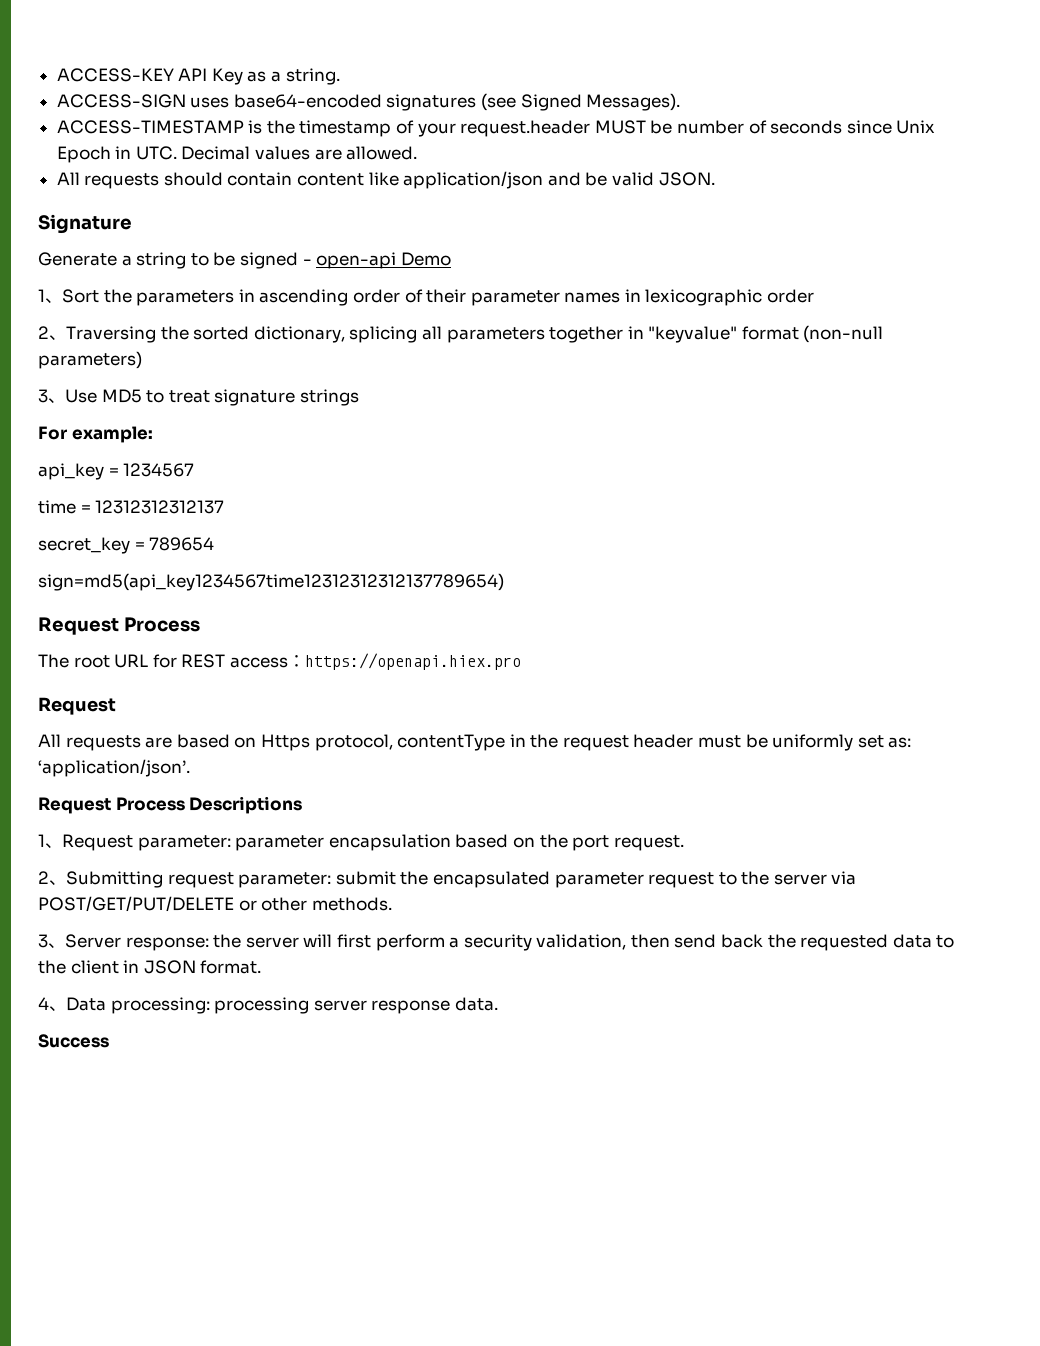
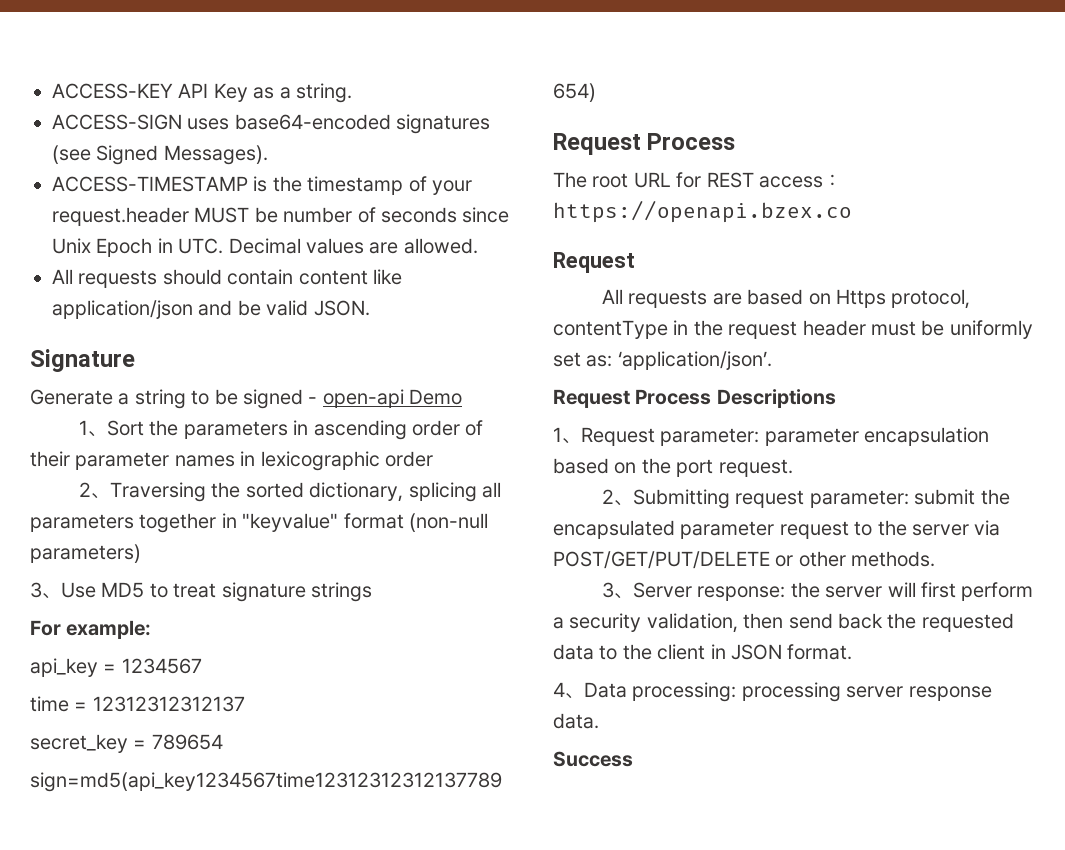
[304,653,521,670] https://openapi.hiex.pro -> [553,200,852,223] https://openapi.bzex.co

